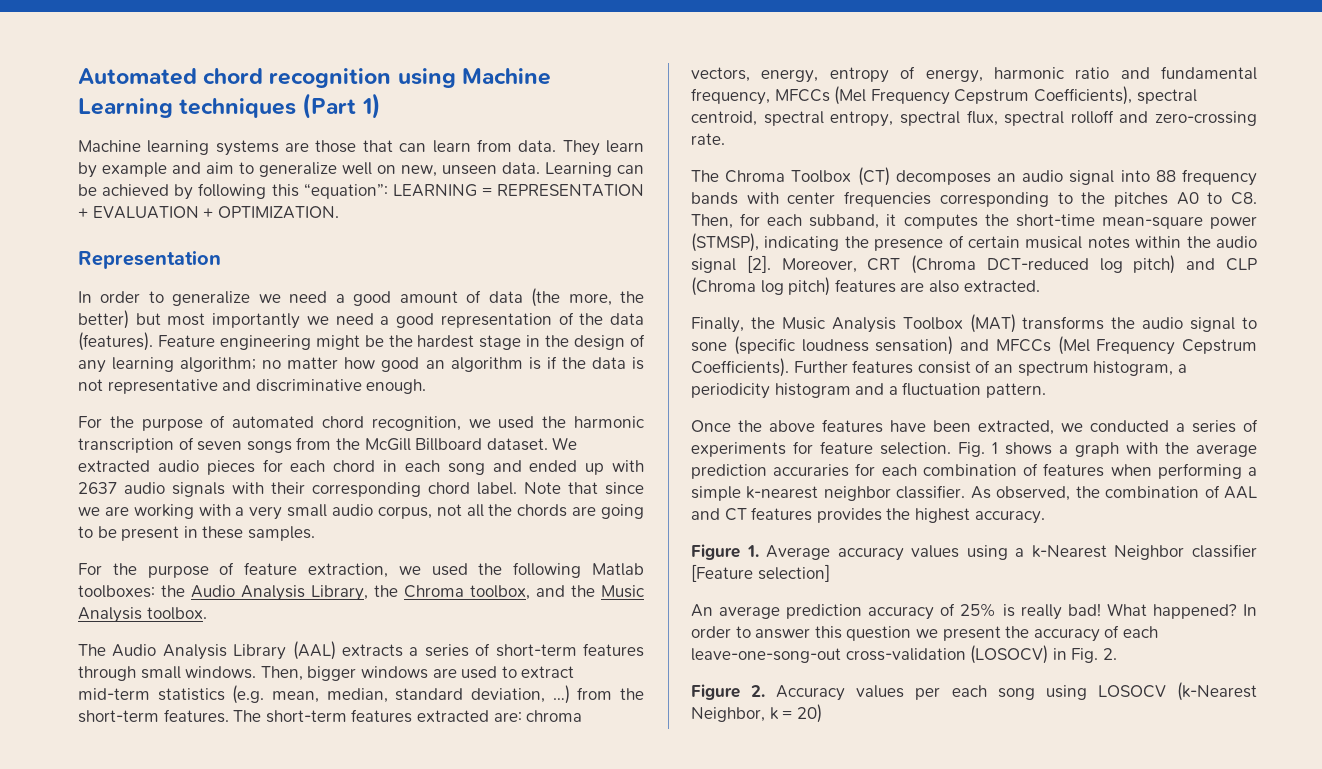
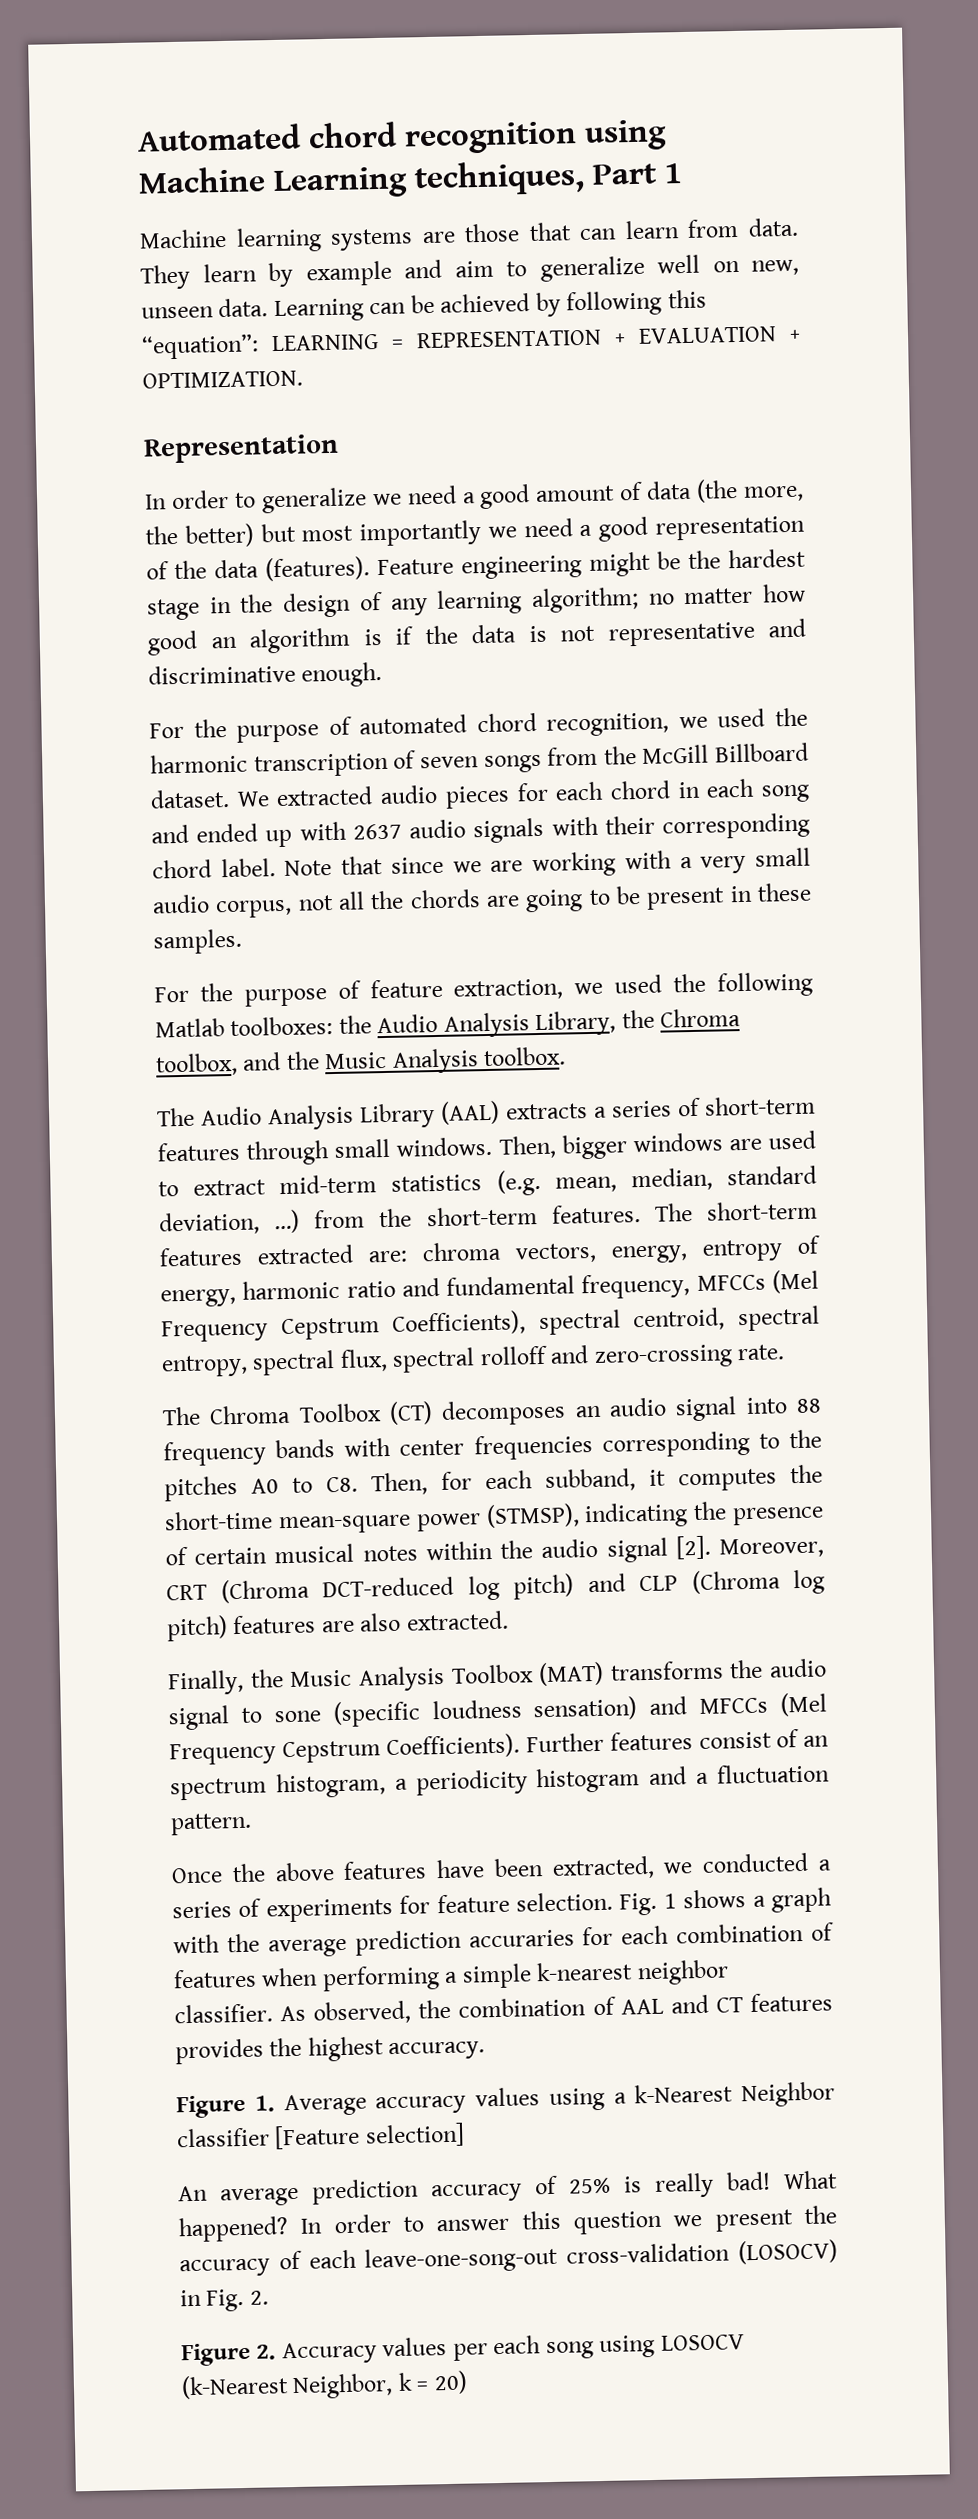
[179,93,381,119] techniques (Part 1) -> [414,159,682,197] techniques, Part 1

